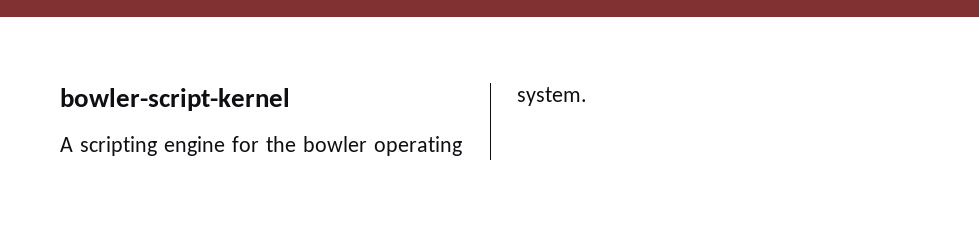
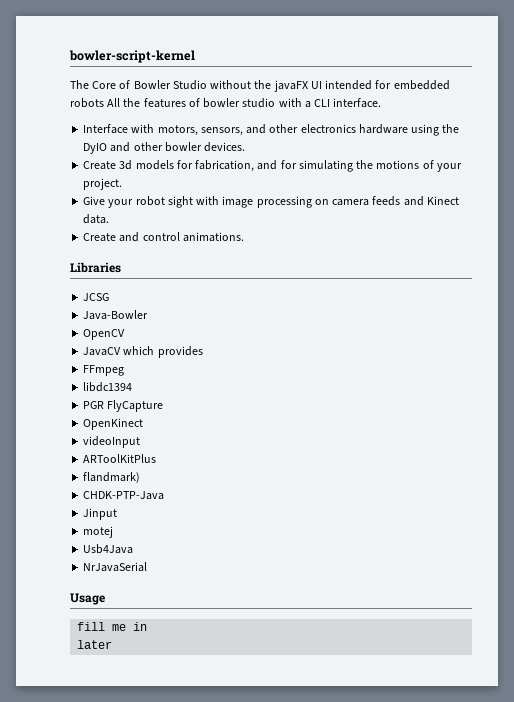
[60,136,462,156] [517,87,587,106] A scripting engine for the bowler operating system. -> [70,80,450,92] [70,98,382,108] [83,124,460,136] [83,142,246,154] [83,160,462,172] [83,178,123,190] [83,196,459,208] [83,214,110,224] [83,232,244,242] [70,262,121,273] [83,293,110,301] [83,310,149,320] [83,329,126,340] [83,346,203,358] [83,365,125,376] [83,382,133,392] [83,400,164,412] [83,418,144,430] [83,436,141,448] [83,454,157,463] [83,472,141,483] [83,491,165,500] [83,508,118,520] [83,526,114,538] [83,544,134,554] [83,562,148,572] [70,593,105,605] [77,622,148,631] [77,640,113,649] The Core of Bowler Studio without the javaFX UI intended for embedded robots All the features of bowler studio with a CLI interface. // Interface with motors, sensors, and other electronics hardware using the DyIO and other bowler devices. // Create 3d models for fabrication, and for simulating the motions of your project. // Give your robot sight with image processing on camera feeds and Kinect data. // Create and control animations. // Libraries // JCSG // Java-Bowler // OpenCV // JavaCV which provides // FFmpeg // libdc1394 // PGR FlyCapture // OpenKinect // videoInput // ARToolKitPlus // flandmark) // CHDK-PTP-Java // Jinput // motej // Usb4Java // NrJavaSerial // Usage // fill me in // later

